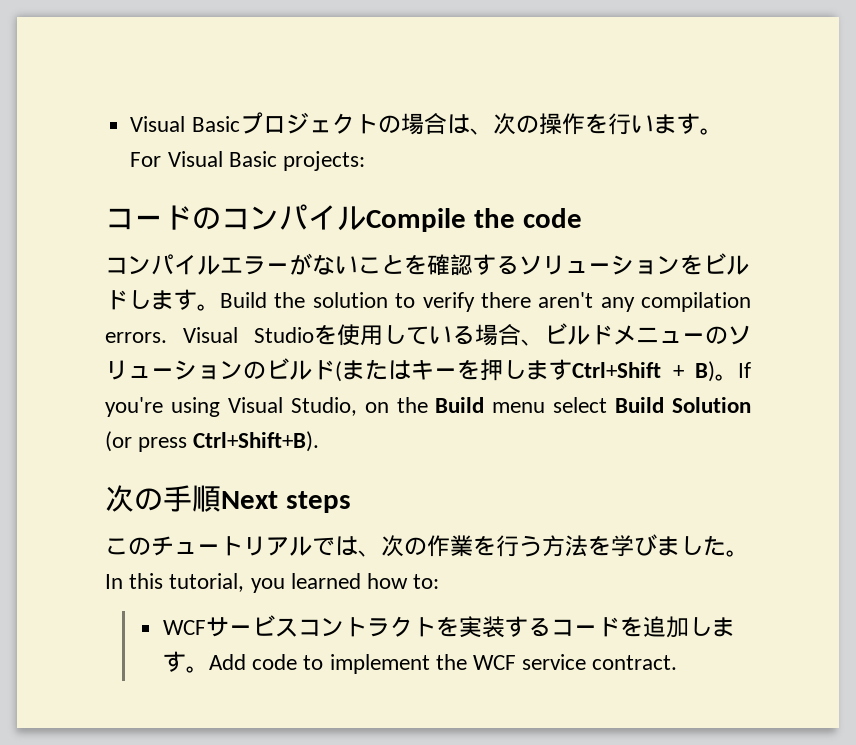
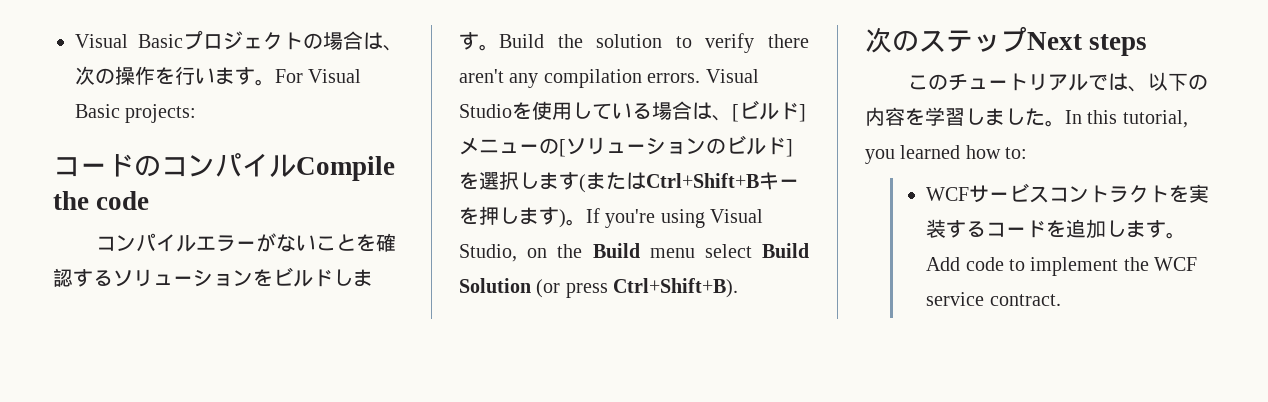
[521,323,613,346] 、ビルド -> [692,100,806,122] は、[ビルド]
(728, 335) none -> [559,139,566,157] [
(335, 370) none -> [786,139,793,157] [459,171,579,190] ]を選択します
(411, 370) none -> [646,173,759,188] Ctrl+Shift+B
[572,361,715,382] Ctrl+Shift + B) -> [559,209,566,228] )
[163,485,221,512] 手順 -> [919,26,1027,52] ステップ
[381,534,657,557] 次の作業を行う方法を学び -> [1147,72,1208,91] [865,107,985,126] 以下の内容を学習し

